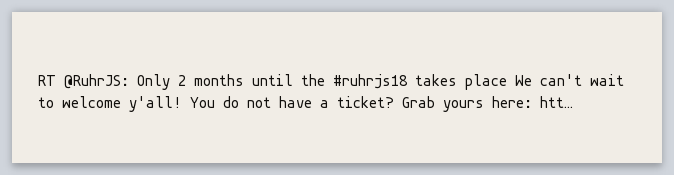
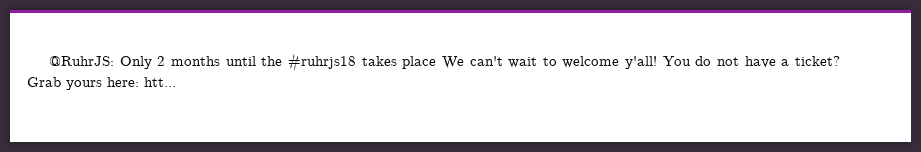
[38,75,56,86] RT -> (49, 61) none

